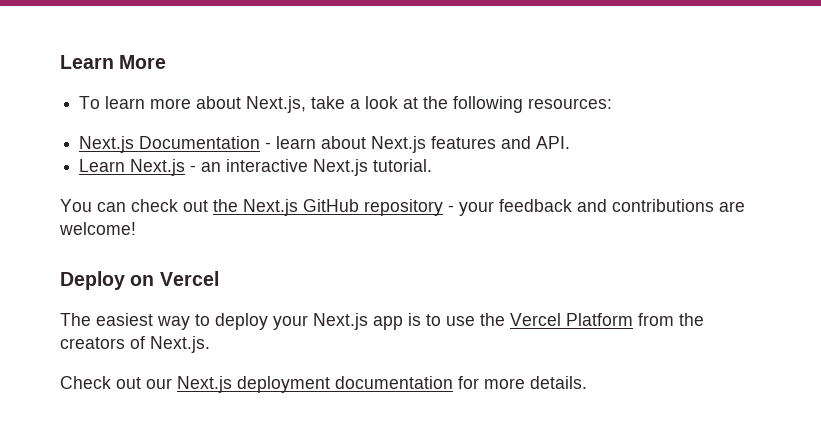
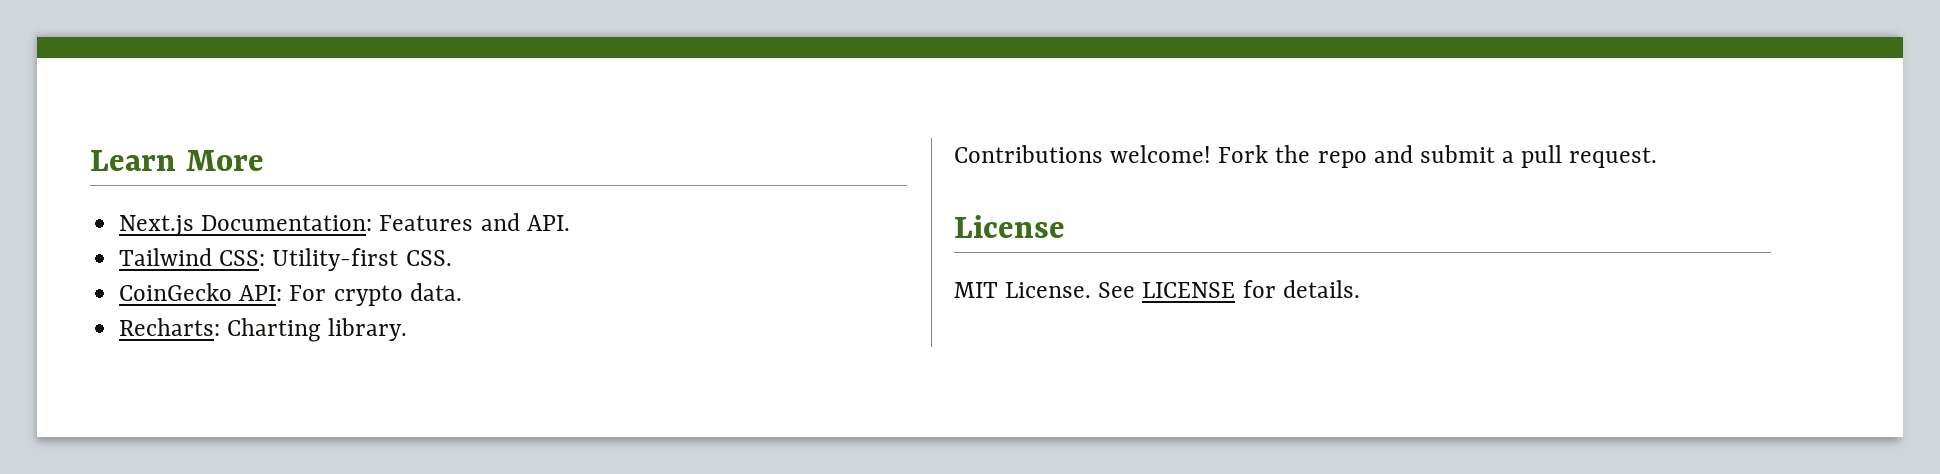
[79,96,613,113] [79,136,571,153] [79,159,433,176] [60,199,745,216] [59,222,136,235] [60,271,219,290] [60,313,704,330] [60,336,210,353] [60,376,525,393] To learn more about Next.js, take a look at the following resources: // Next.js Documentation - learn about Next.js features and API. // Learn Next.js - an interactive Next.js tutorial. // You can check out the Next.js GitHub repository - your feedback and contributions are welcome! // Deploy on Vercel // The easiest way to deploy your Next.js app is to use the Vercel Platform from the creators of Next.js. // Check out our Next.js deployment documentation for more -> [119,213,570,237] [119,248,452,271] [119,283,462,306] [119,318,408,342] [954,145,1658,168] [954,215,1065,238] [954,280,1276,298] Next.js Documentation: Features and API. // Tailwind CSS: Utility-first CSS. // CoinGecko API: For crypto data. // Recharts: Charting library. // Contributions welcome! Fork the repo and submit a pull request. // License // MIT License. See LICENSE for

